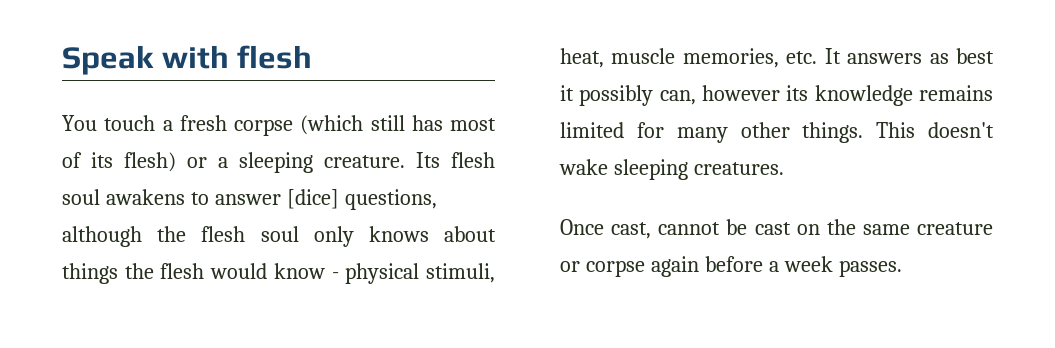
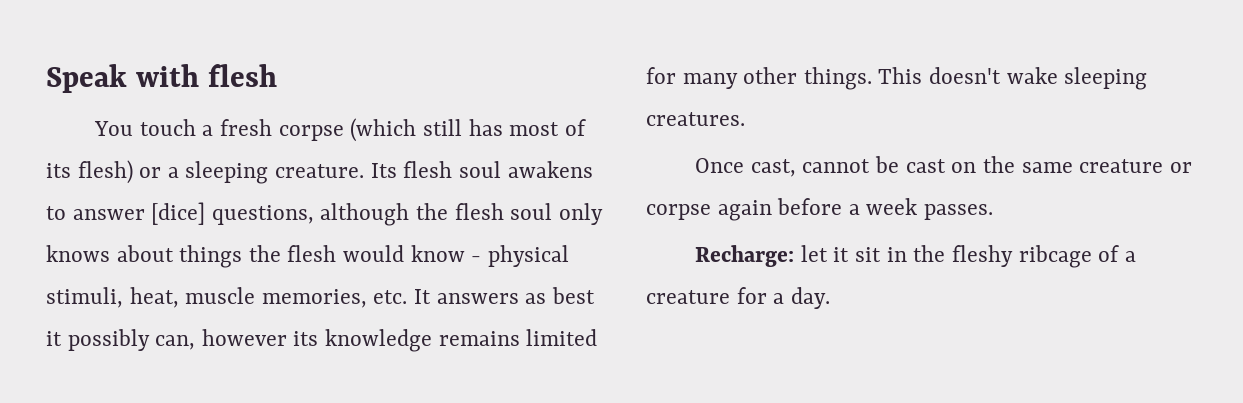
(902, 268) none -> [695,245,1136,268] [646,287,830,309] // Recharge: let it sit in the fleshy ribcage of a creature for a day.

